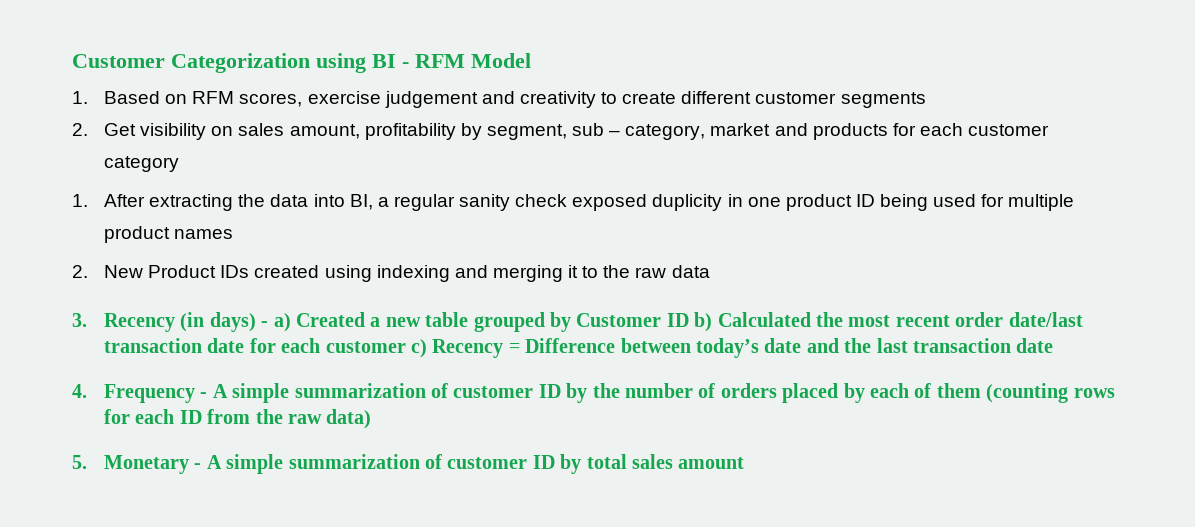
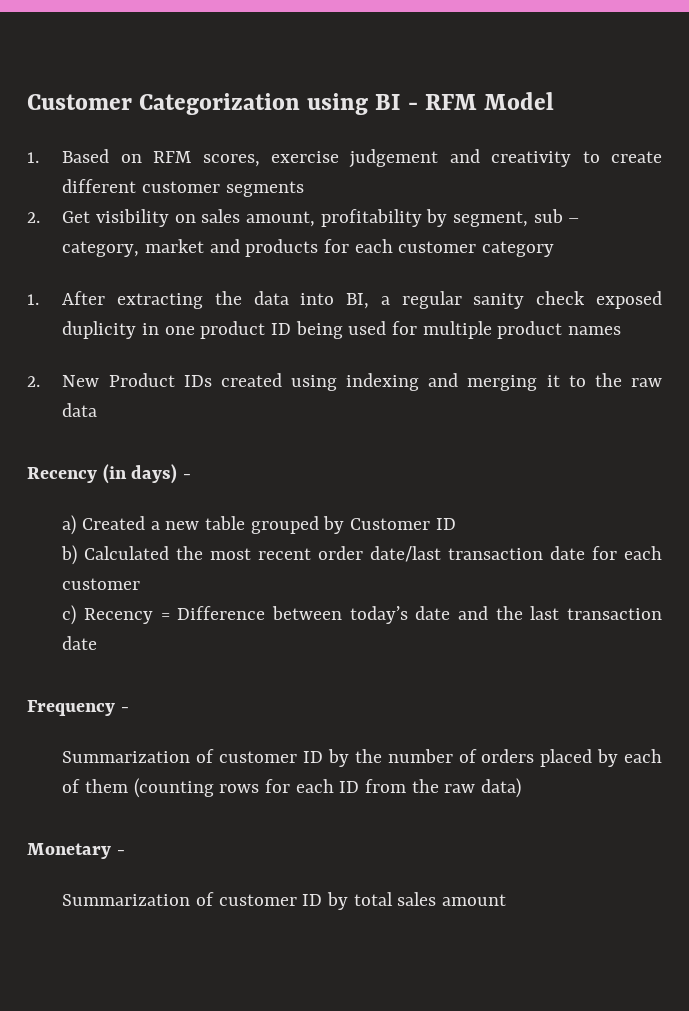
[72,313,87,327] 3. -> (98, 410) none
(269, 324) none -> (192, 476) //
(689, 320) none -> (456, 524) //
(406, 347) none -> (141, 584) //
[72,384,87,398] 4. -> (98, 643) none
[212,383,426,403] A simple summarization -> [62,751,191,763] // Summarization
[72,455,87,469] 5. -> (522, 788) none
[206,454,420,474] A simple summarization -> [62,894,191,906] // Summarization

